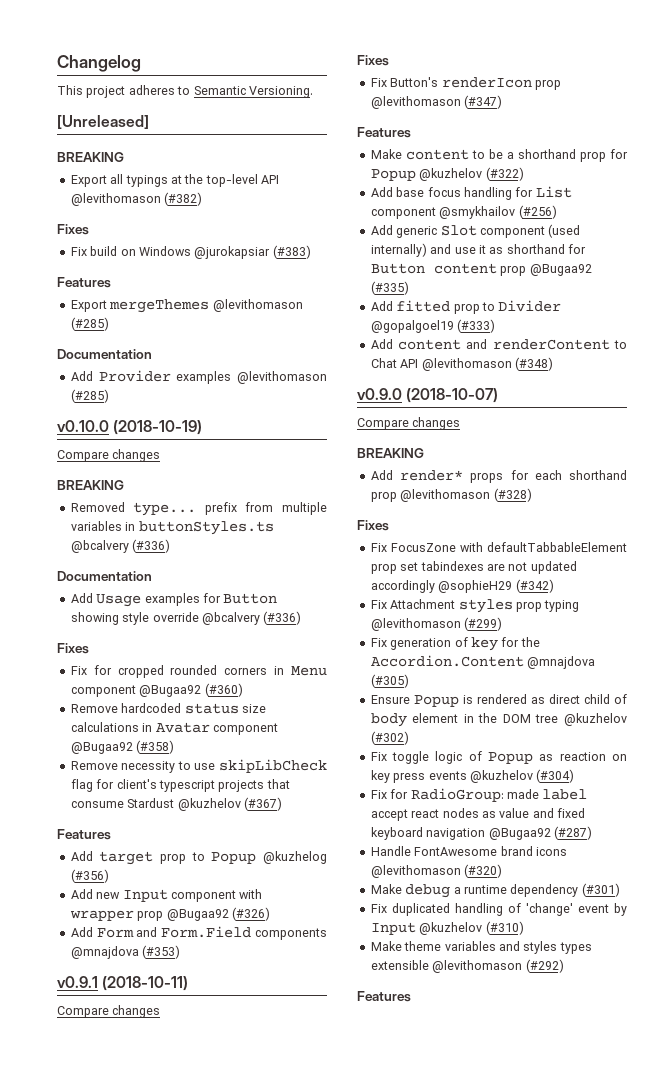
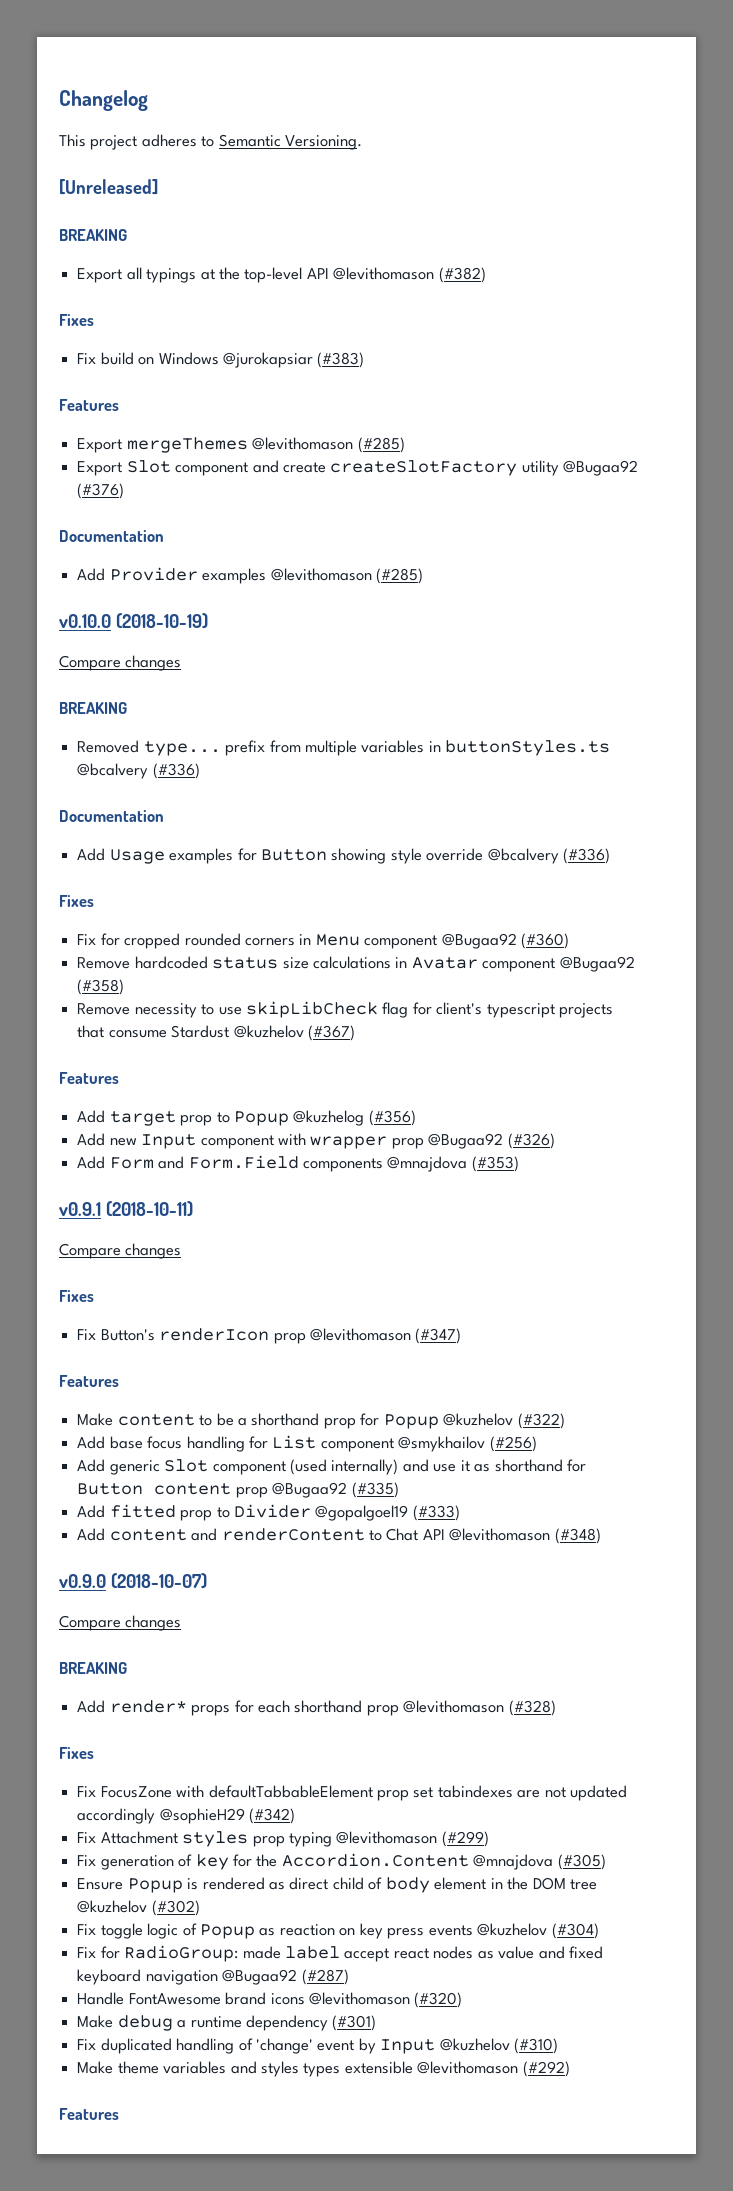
(109, 324) none -> [77,460,639,476] [77,483,125,499] // Export Slot component and create createSlotFactory utility @Bugaa92 (#376)

